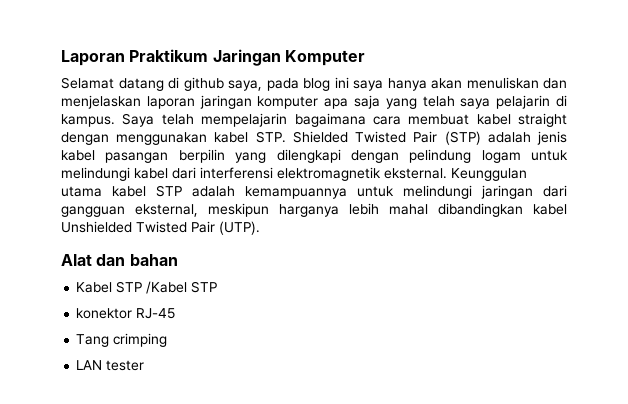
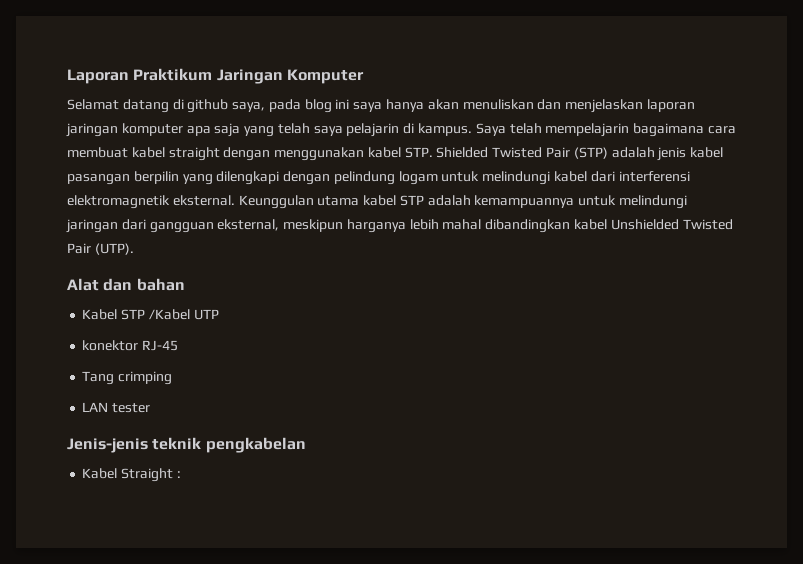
[191,281,218,293] STP -> [193,309,219,320] UTP
(145, 365) none -> [67,437,306,453] [82,468,181,482] // Jenis-jenis teknik pengkabelan // Kabel Straight :

